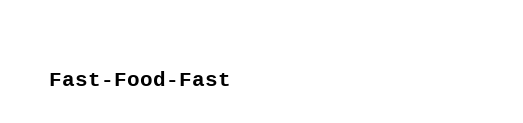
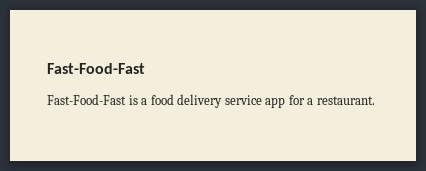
[49,71,231,86] Fast-Food-Fast -> [47,63,145,74] [47,94,375,108] Fast-Food-Fast // Fast-Food-Fast is a food delivery service app for a restaurant.

